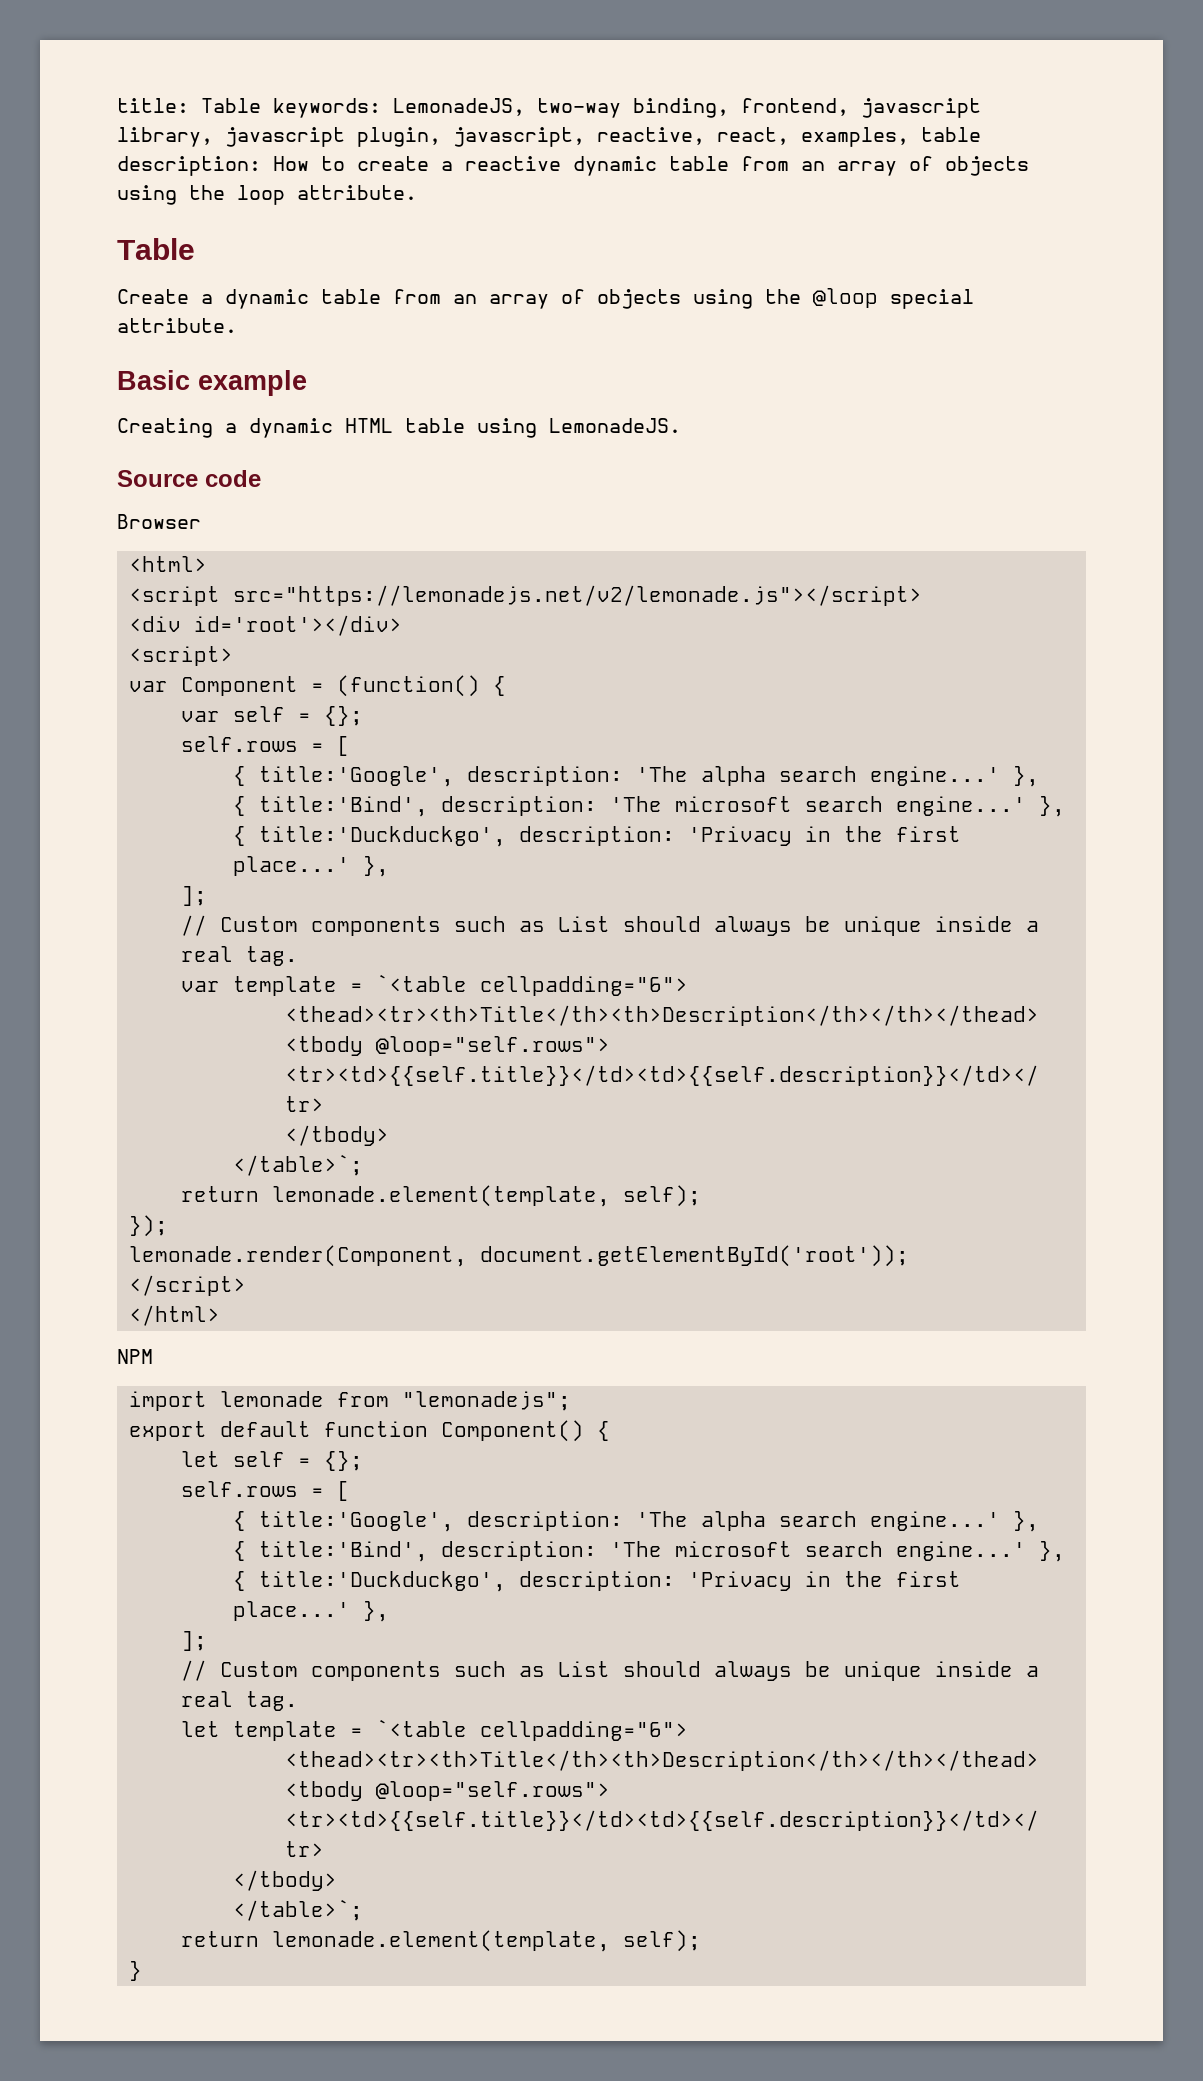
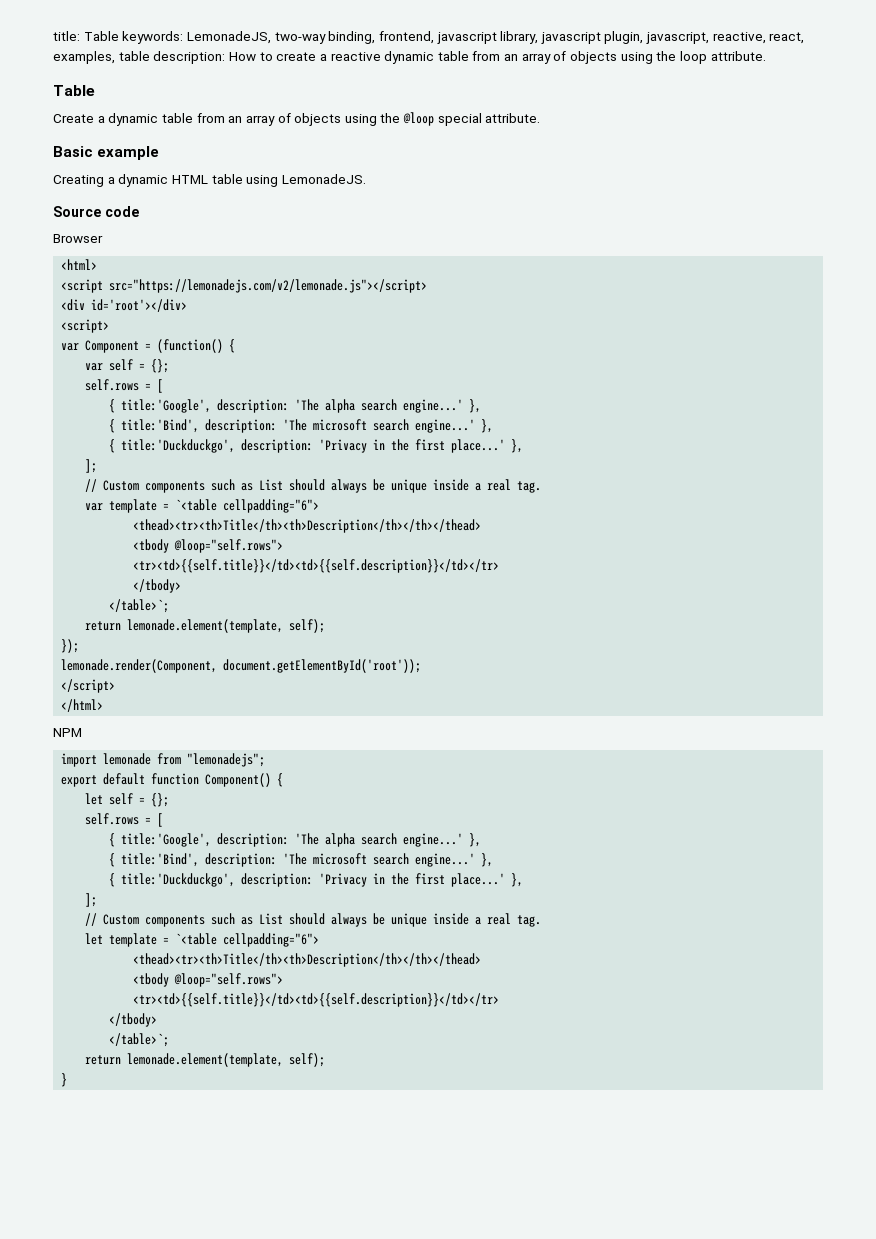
[232,585,922,606] src="https://lemonadejs.net/v2/lemonade.js"></script> -> [109,279,428,293] src="https://lemonadejs.com/v2/lemonade.js"></script>

